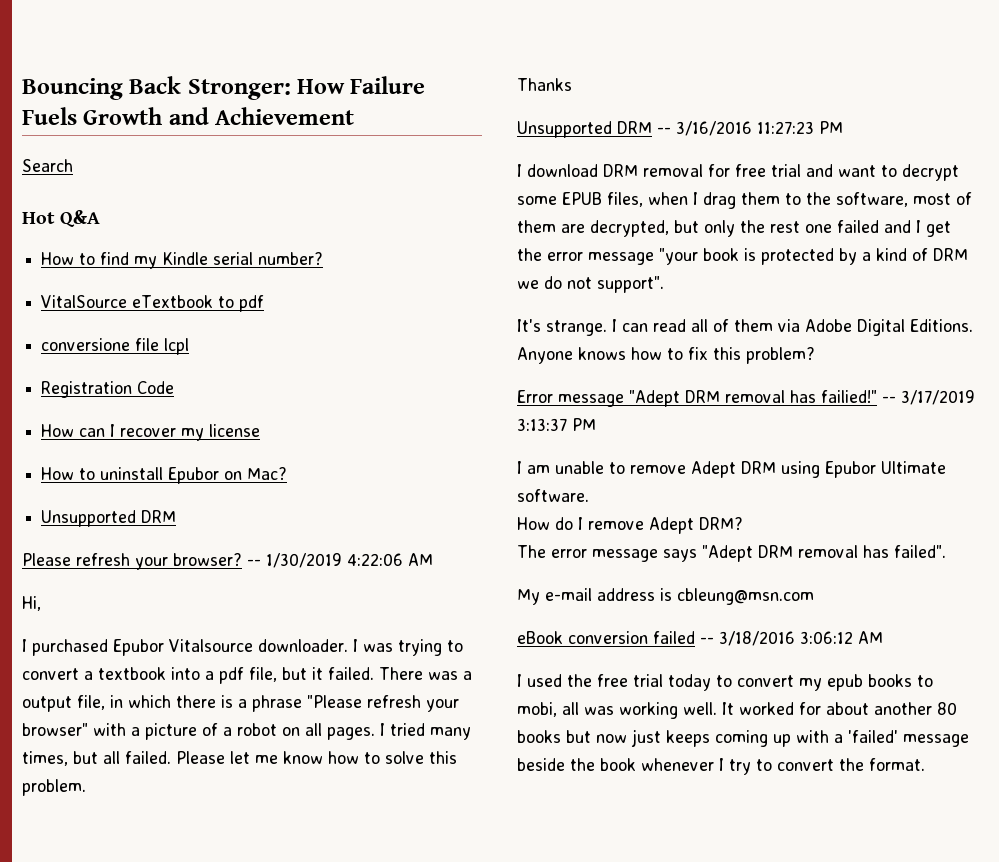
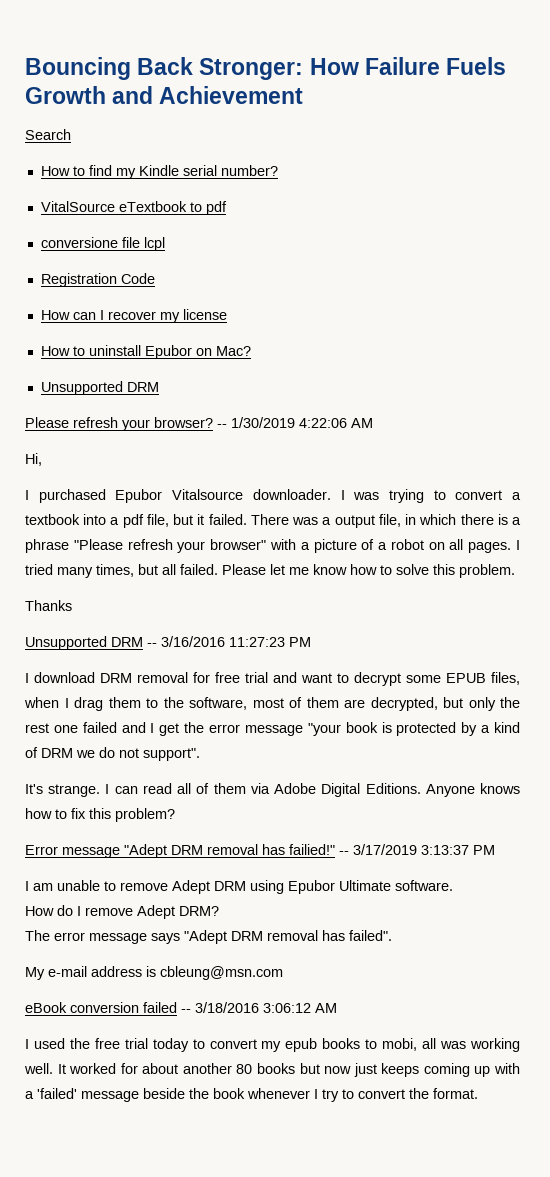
[22,210,101,227] // Hot Q&A -> (71, 134) none

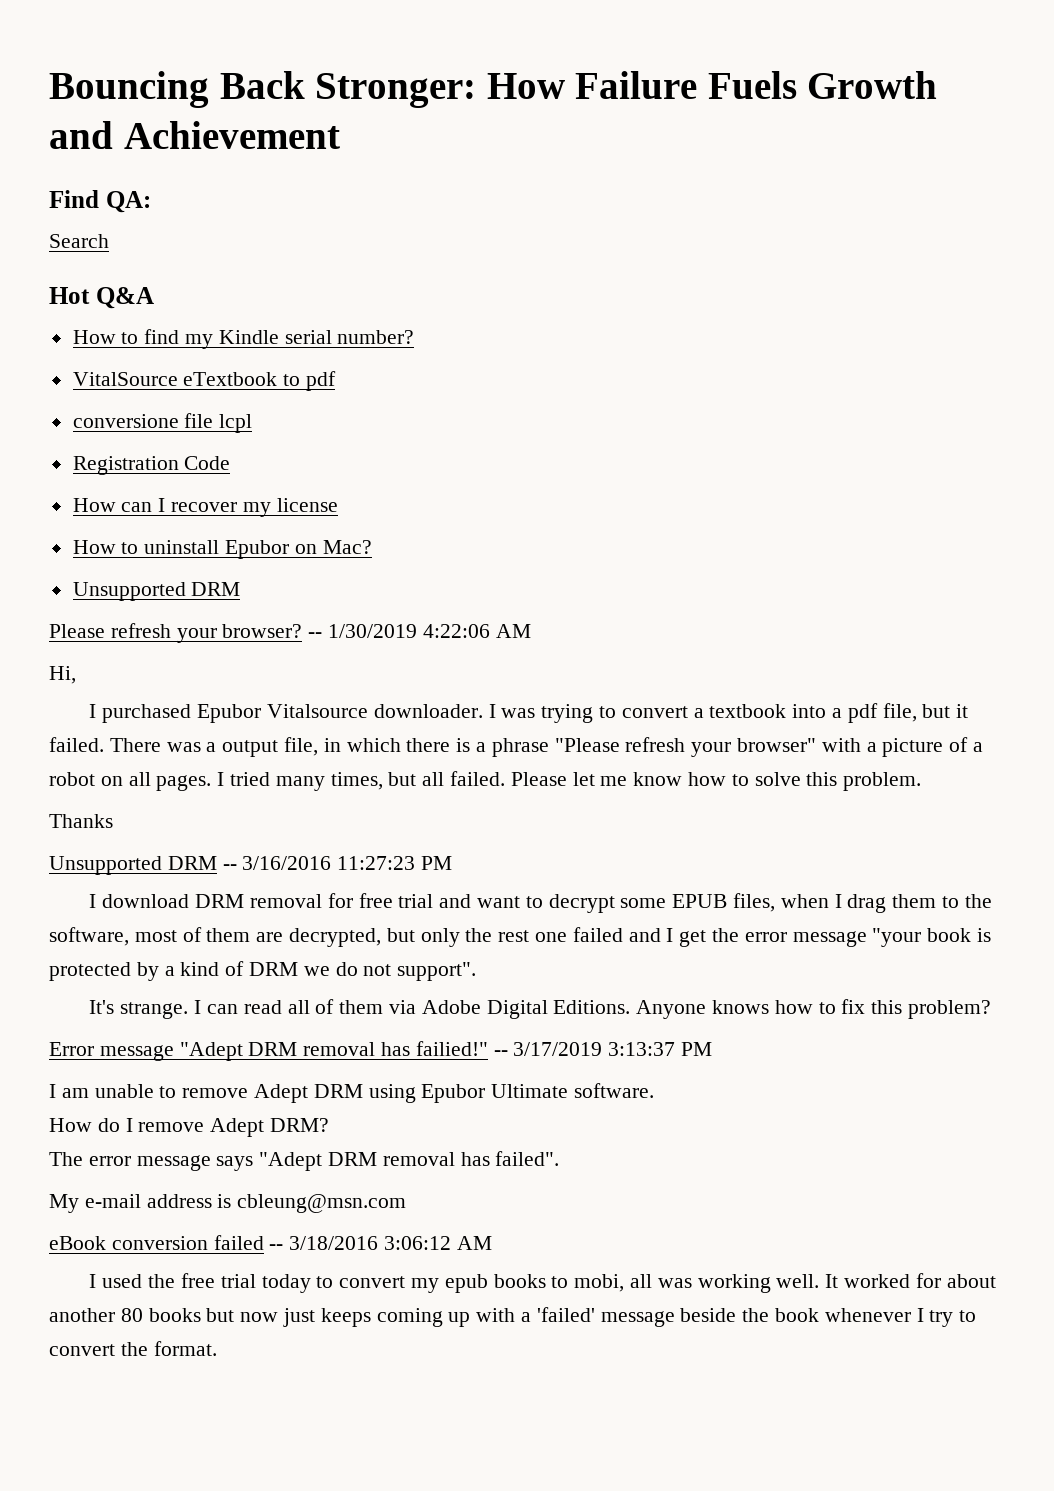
(304, 95) none -> [49,190,151,213] // Find QA:
(71, 134) none -> [49,287,154,309] // Hot Q&A

